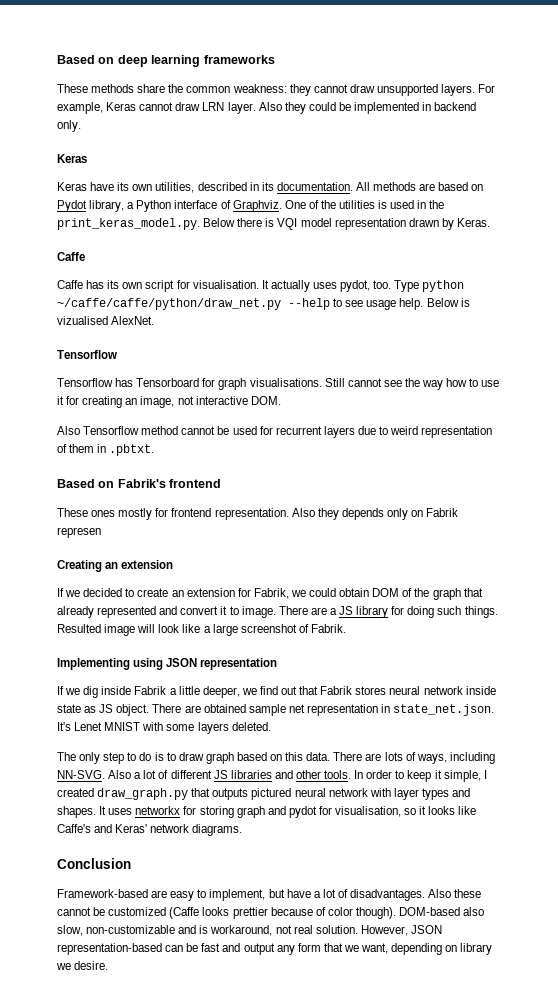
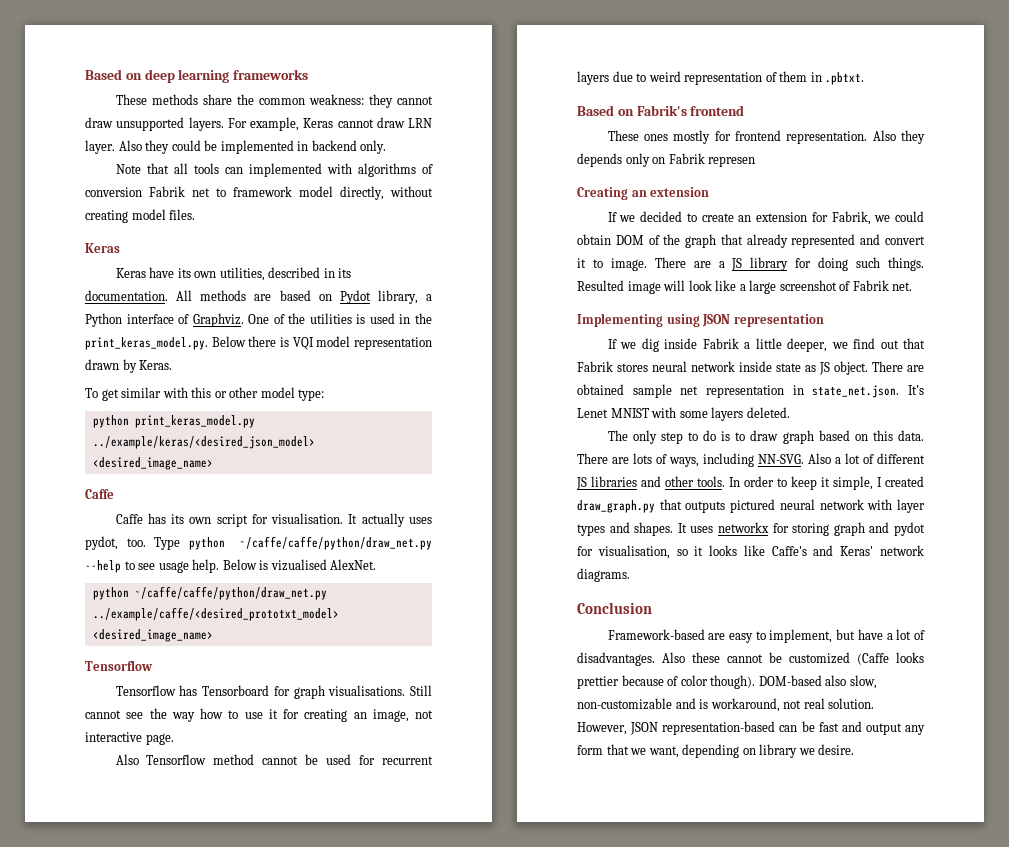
(81, 126) none -> [115,163,433,177] [85,186,433,200] [85,209,196,223] // Note that all tools can implemented with algorithms of conversion Fabrik net to framework model directly, without creating model files.
(490, 222) none -> [85,387,325,401] [92,415,255,428] [92,436,315,449] [92,457,213,470] // To get similar with this or other model type: // python print_keras_model.py ../example/keras/<desired_json_model> <desired_image_name>
(155, 320) none -> [92,586,327,600] [92,607,339,621] [92,629,213,642] // python ~/caffe/caffe/python/draw_net.py ../example/caffe/<desired_prototxt_model> <desired_image_name>
[250,396,281,405] DOM. -> [145,733,174,745] page.
[310,624,346,633] Fabrik. -> [852,280,913,291] Fabrik net.

